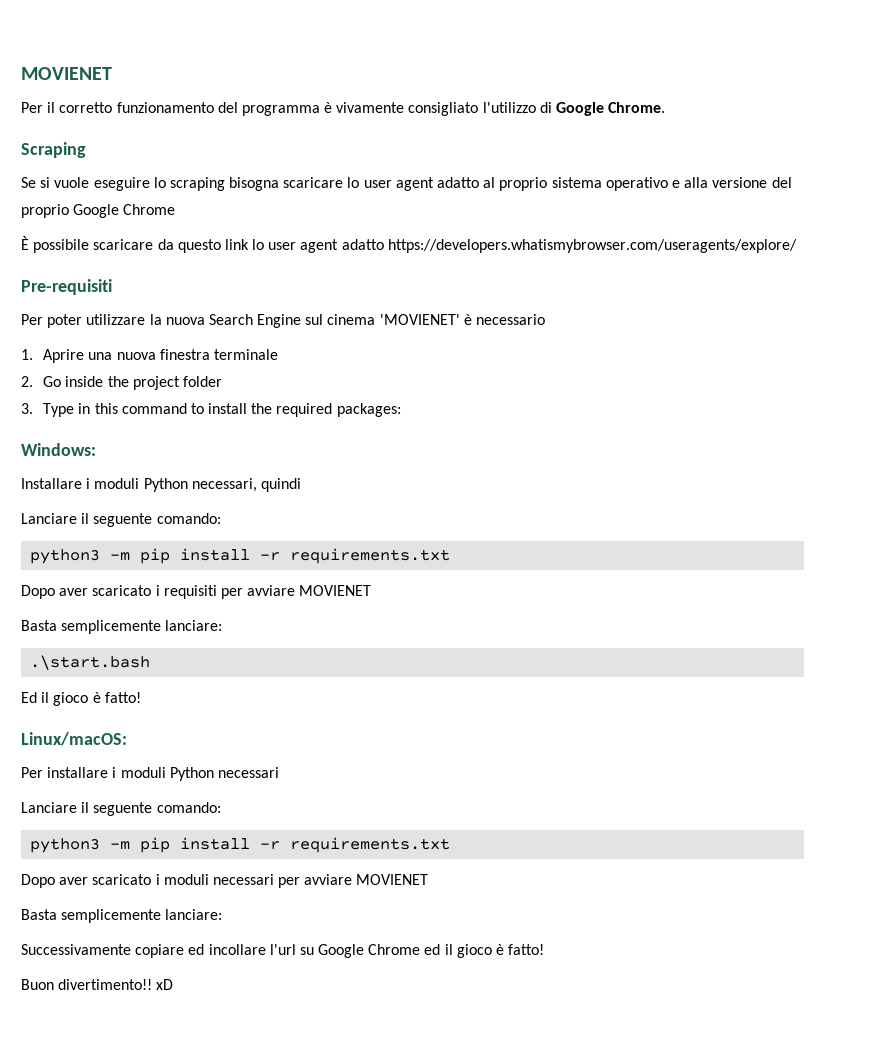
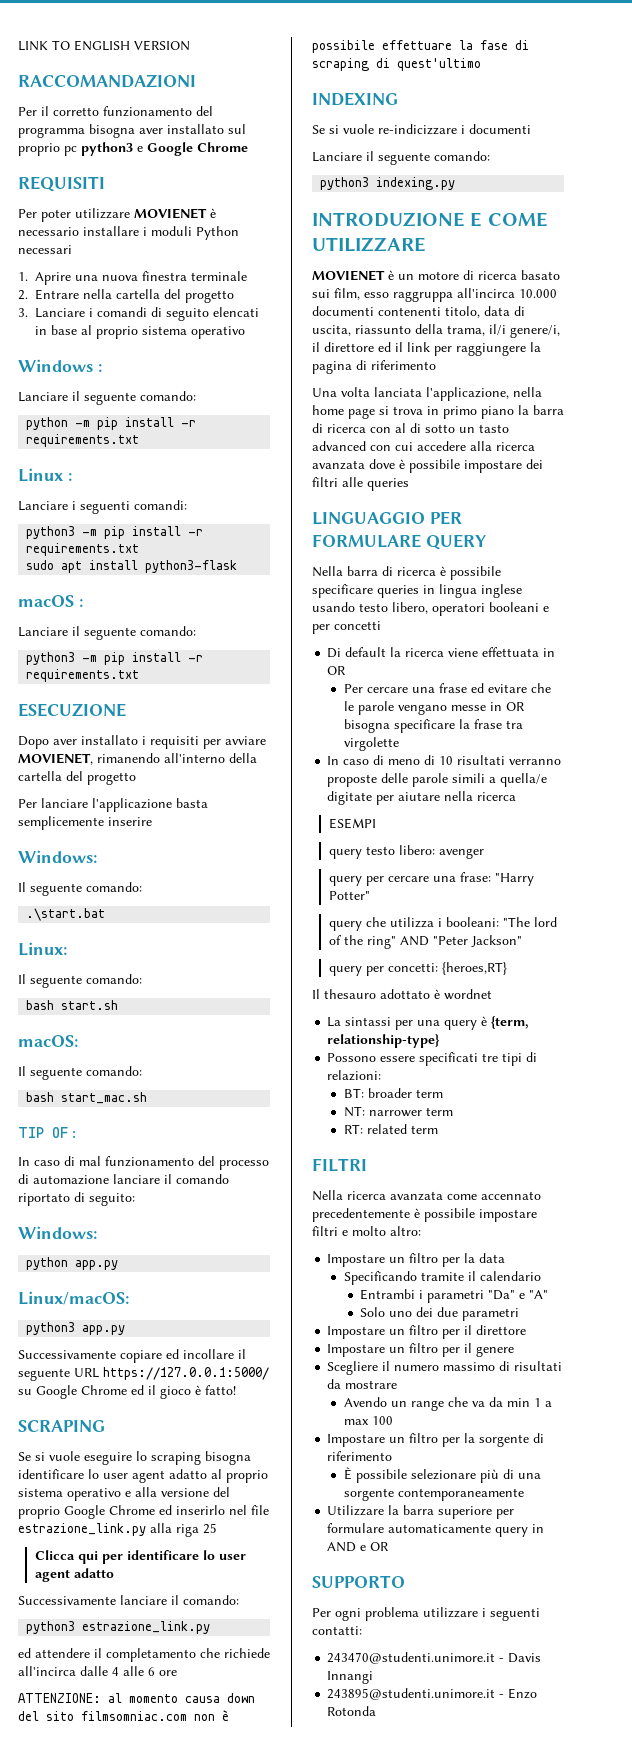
[21,67,112,80] MOVIENET -> [18,40,190,51] [18,74,196,88] LINK TO ENGLISH VERSION // RACCOMANDAZIONI
[324,102,666,116] [21,142,86,158] è vivamente consigliato l'utilizzo di Google Chrome. // Scraping -> [89,124,246,138] [18,142,248,156] [18,176,105,192] [18,208,216,222] [18,226,239,240] [18,245,72,254] [18,271,247,285] [18,289,234,303] [18,307,259,321] [35,325,245,339] [18,359,102,372] [18,391,196,405] [26,417,197,430] [26,434,140,447] [18,468,72,482] [18,500,187,514] [26,526,204,539] [26,543,140,556] [26,560,238,573] [18,595,83,607] [18,626,196,640] [26,652,204,665] [26,669,140,682] [18,703,126,717] [18,735,266,749] [18,753,257,765] [18,771,136,785] [18,798,208,812] [18,816,152,830] [18,850,97,863] [18,882,142,896] [26,908,106,921] [18,942,67,956] [18,974,142,988] [26,1000,119,1010] [18,1035,78,1047] [18,1066,142,1080] [26,1092,148,1104] [18,1127,77,1138] [18,1156,269,1170] [18,1174,229,1185] [18,1192,135,1206] [18,1226,97,1239] [26,1257,119,1270] [18,1291,129,1305] [26,1322,126,1335] [18,1349,246,1363] [18,1367,269,1381] [18,1385,236,1399] [18,1420,105,1432] bisogna aver installato sul proprio pc python3 e Google Chrome // REQUISITI // Per poter utilizzare MOVIENET è necessario installare i moduli Python necessari // 1. Aprire una nuova finestra terminale // 2. Entrare nella cartella del progetto // 3. Lanciare i comandi di seguito elencati in base al proprio sistema operativo // Windows : // Lanciare il seguente comando: // python -m pip install -r requirements.txt // Linux : // Lanciare i seguenti comandi: // python3 -m pip install -r requirements.txt // sudo apt install python3-flask // macOS : // Lanciare il seguente comando: // python3 -m pip install -r requirements.txt // ESECUZIONE // Dopo aver installato i requisiti per avviare MOVIENET, rimanendo all'interno della cartella del progetto // Per lanciare l'applicazione basta semplicemente inserire // Windows: // Il seguente comando: // .\start.bat // Linux: // Il seguente comando: // bash start.sh // macOS: // Il seguente comando: // bash start_mac.sh // TIP OF : // In caso di mal funzionamento del processo di automazione lanciare il comando riportato di seguito: // Windows: // python app.py // Linux/macOS: // python3 app.py // Successivamente copiare ed incollare il seguente URL https://127.0.0.1:5000/ su Google Chrome ed il gioco è fatto! // SCRAPING
[283,177,344,188] scaricare -> [18,1469,84,1479] identificare
[21,236,797,253] [21,279,112,295] [21,314,546,328] [21,349,278,363] [21,376,222,390] [21,403,401,417] [21,443,96,456] [21,478,301,492] [21,513,221,527] [30,548,451,564] [21,585,372,599] [21,620,223,634] [30,655,151,670] [21,692,141,706] [21,732,127,746] [21,767,279,781] [21,802,221,816] [30,837,451,853] [21,874,429,888] [21,909,223,923] [21,944,545,958] [21,979,174,990] // È possibile scaricare da questo link lo user agent adatto https://developers.whatismybrowser.com/useragents/explore/ // Pre-requisiti // Per poter utilizzare la nuova Search Engine sul cinema 'MOVIENET' è necessario // 1. Aprire una nuova finestra terminale // 2. Go inside the project folder // 3. Type in this command to install the required packages: // Windows: // Installare i moduli Python necessari, quindi // Lanciare il seguente comando: // python3 -m pip install -r requirements.txt // Dopo aver scaricato i requisiti per avviare MOVIENET // Basta semplicemente lanciare: // .\start.bash // Ed il gioco è fatto! // Linux/macOS: // Per installare i moduli Python necessari // Lanciare il seguente comando: // python3 -m pip install -r requirements.txt // Dopo aver scaricato i moduli necessari per avviare MOVIENET // Basta semplicemente lanciare: // Successivamente copiare ed incollare l'url su Google Chrome ed il gioco è fatto! // Buon divertimento!! xD -> [159,1505,269,1515] [18,1523,217,1537] [34,1550,246,1564] [34,1568,114,1582] [18,1595,239,1605] [26,1621,211,1634] [18,1648,270,1662] [18,1666,177,1676] [18,1693,255,1703] [18,1710,229,1721] [312,40,529,53] [312,58,481,71] [312,92,398,106] [312,124,531,135] [312,151,490,165] [320,177,456,190] [312,212,548,227] [312,237,426,252] [312,270,560,281] [312,288,557,302] [312,306,525,318] [312,324,560,338] [312,342,541,356] [312,360,436,374] [312,387,542,401] [312,405,564,419] [312,423,509,433] [312,441,535,451] [312,459,543,473] [312,477,409,491] [312,511,462,525] [312,534,486,550] [312,566,501,580] [312,584,522,598] [312,602,549,616] [312,621,381,634] [327,647,556,658] [327,666,347,675] [343,683,551,693] [343,701,525,715] [343,719,523,733] [343,737,399,751] [327,755,562,765] [327,773,548,787] [327,791,517,805] [328,818,376,829] [328,845,484,859] [328,872,534,886] [328,891,370,900] [328,917,557,931] [328,935,522,949] [328,962,507,976] [312,989,492,1000] [327,1016,529,1030] [327,1034,441,1048] [327,1052,538,1066] [327,1070,382,1081] [343,1088,443,1098] [343,1106,453,1117] [343,1124,438,1134] [312,1158,367,1172] [312,1190,541,1201] [312,1208,537,1222] [312,1226,421,1236] [327,1253,506,1267] [343,1271,541,1285] [360,1289,549,1303] [360,1307,520,1321] [327,1325,527,1339] [327,1343,515,1357] [327,1361,563,1375] [327,1379,398,1389] [343,1397,552,1411] [343,1416,393,1425] [327,1433,545,1447] [327,1451,393,1461] [343,1467,541,1483] [343,1488,524,1501] [327,1505,515,1519] [327,1523,545,1537] [327,1542,390,1552] [312,1575,405,1588] [312,1607,540,1621] [312,1626,362,1635] [327,1652,542,1664] [327,1671,374,1684] [327,1688,538,1700] [327,1706,377,1716] ed inserirlo nel file estrazione_link.py alla riga 25 // Clicca qui per identificare lo user agent adatto // Successivamente lanciare il comando: // python3 estrazione_link.py // ed attendere il completamento che richiede all'incirca dalle 4 alle 6 ore // ATTENZIONE: al momento causa down del sito filmsomniac.com non è possibile effettuare la fase di scraping di quest'ultimo // INDEXING // Se si vuole re-indicizzare i documenti // Lanciare il seguente comando: // python3 indexing.py // INTRODUZIONE E COME UTILIZZARE // MOVIENET è un motore di ricerca basato sui film, esso raggruppa all'incirca 10.000 documenti contenenti titolo, data di uscita, riassunto della trama, il/i genere/i, il direttore ed il link per raggiungere la pagina di riferimento // Una volta lanciata l'applicazione, nella home page si trova in primo piano la barra di ricerca con al di sotto un tasto advanced con cui accedere alla ricerca avanzata dove è possibile impostare dei filtri alle queries // LINGUAGGIO PER FORMULARE QUERY // Nella barra di ricerca è possibile specificare queries in lingua inglese usando testo libero, operatori booleani e per concetti // Di default la ricerca viene effettuata in OR // Per cercare una frase ed evitare che le parole vengano messe in OR bisogna specificare la frase tra virgolette // In caso di meno di 10 risultati verranno proposte delle parole simili a quella/e digitate per aiutare nella ricerca // ESEMPI // query testo libero: avenger // query per cercare una frase: "Harry Potter" // query che utilizza i booleani: "The lord of the ring" AND "Peter Jackson" // query per concetti: {heroes,RT} // Il thesauro adottato è wordnet // La sintassi per una query è {term, relationship-type} // Possono essere specificati tre tipi di relazioni: // BT: broader term // NT: narrower term // RT: related term // FILTRI // Nella ricerca avanzata come accennato precedentemente è possibile impostare filtri e molto altro: // Impostare un filtro per la data // Specificando tramite il calendario // Entrambi i parametri "Da" e "A" // Solo uno dei due parametri // Impostare un filtro per il direttore // Impostare un filtro per il genere // Scegliere il numero massimo di risultati da mostrare // Avendo un range che va da min 1 a max 100 // Impostare un filtro per la sorgente di riferimento // È possibile selezionare più di una sorgente contemporaneamente // Utilizzare la barra superiore per formulare automaticamente query in AND e OR // SUPPORTO // Per ogni problema utilizzare i seguenti contatti: // 243470@studenti.unimore.it - Davis Innangi // 243895@studenti.unimore.it - Enzo Rotonda

